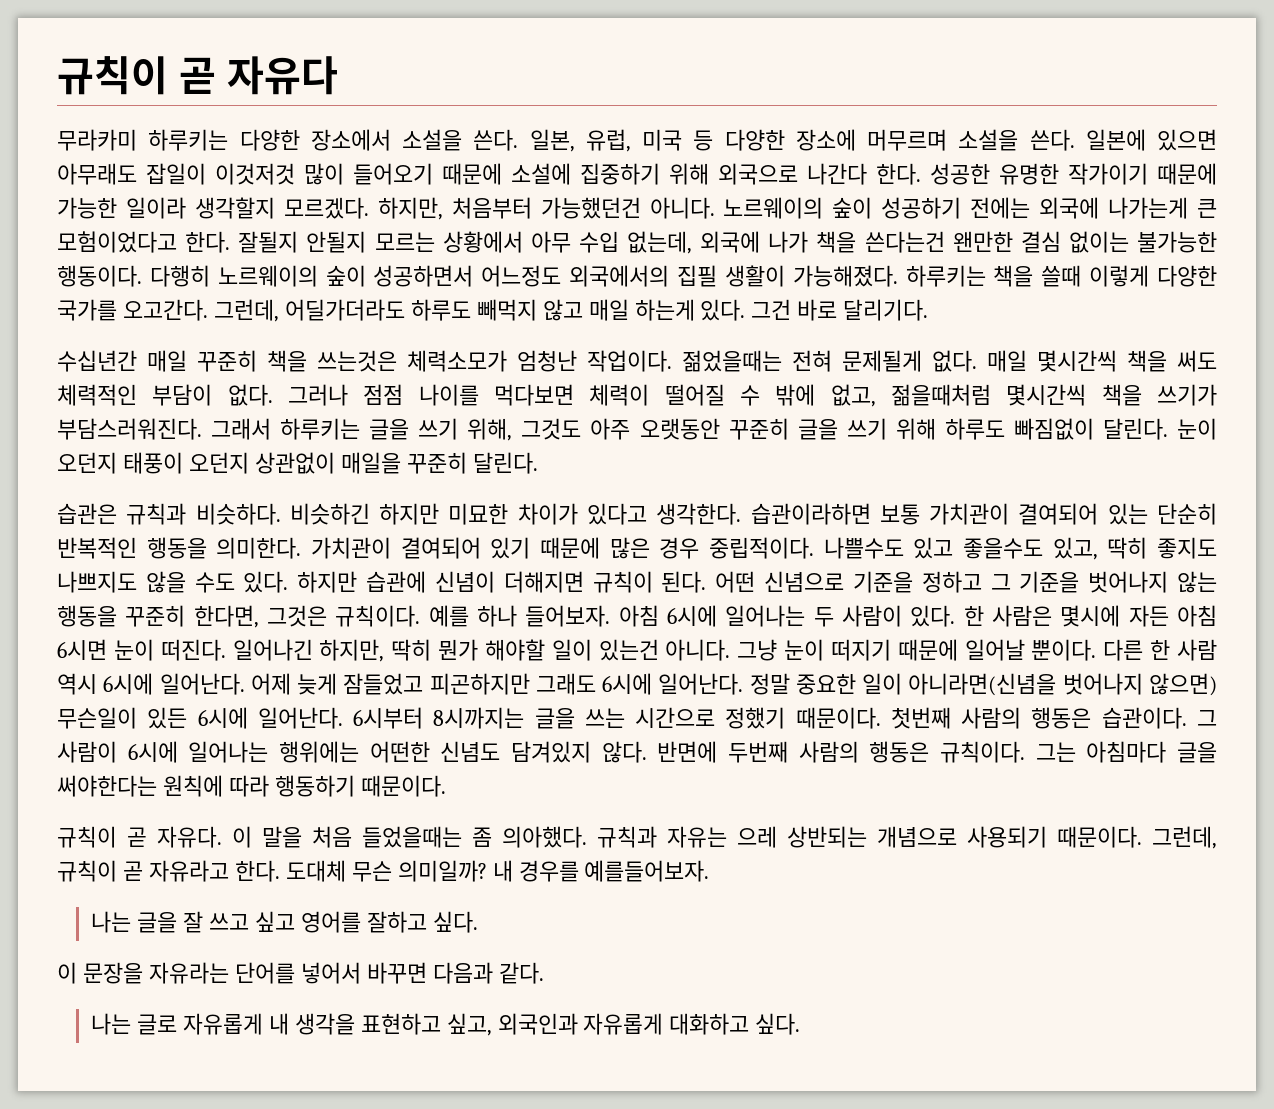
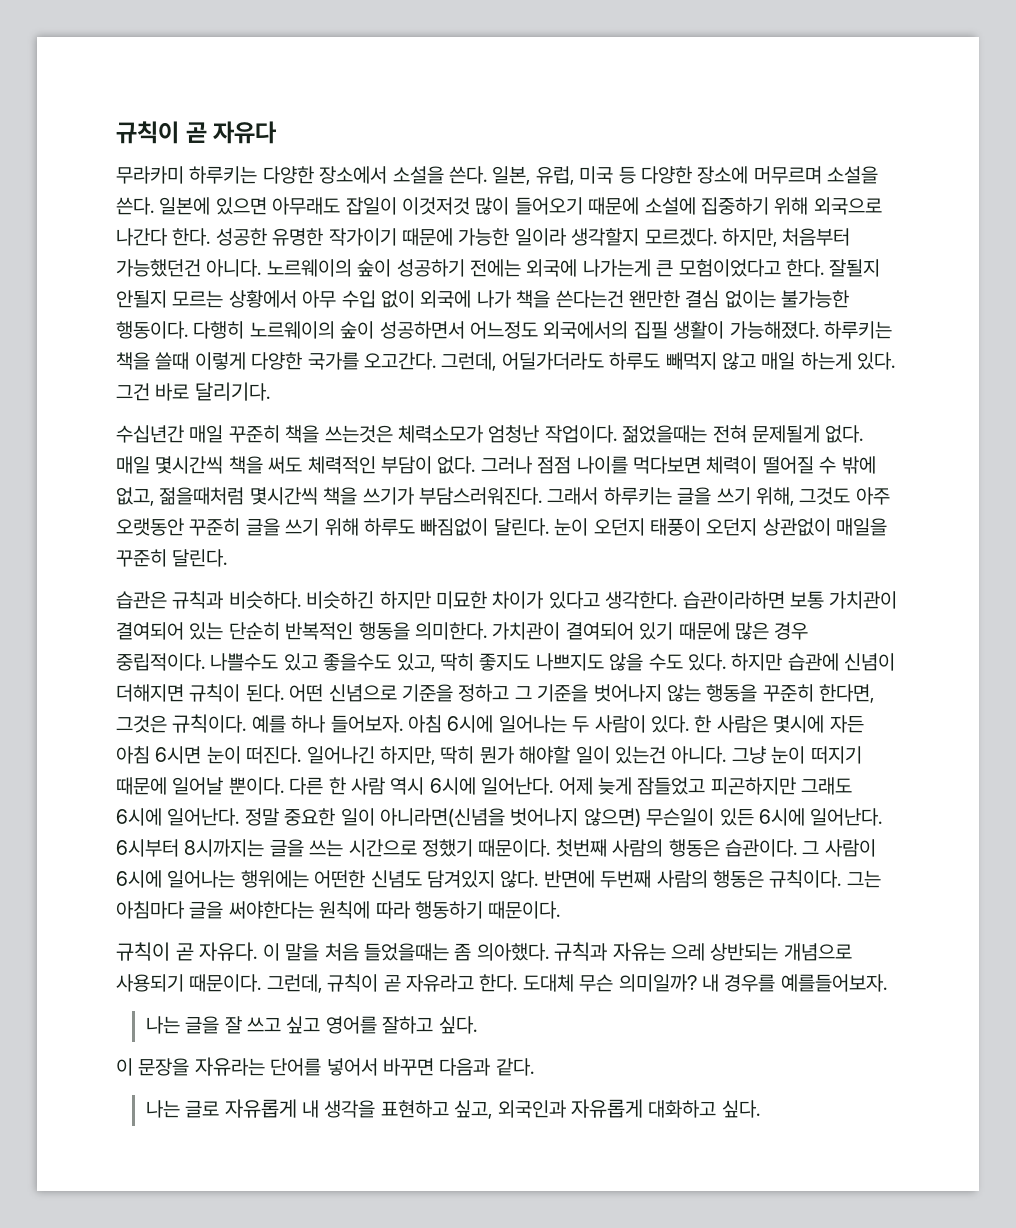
[627,231,692,254] 없는데, -> [381,290,415,308] 없이

